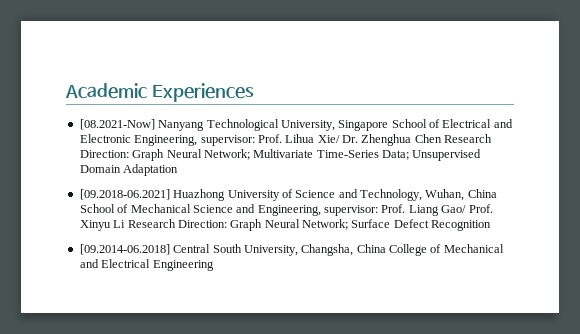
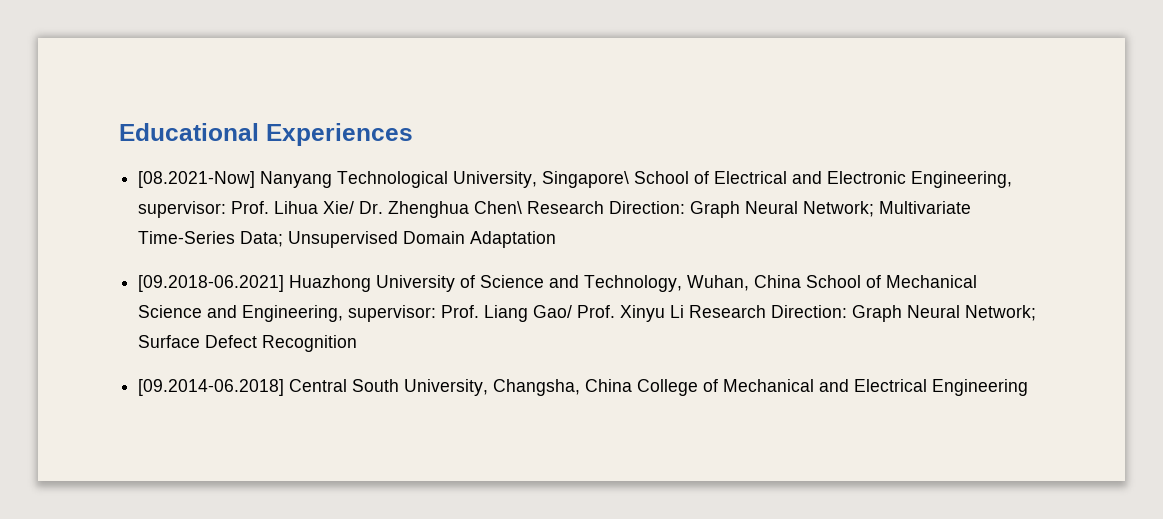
[65,83,147,99] Academic -> [119,123,259,141] Educational
[338,120,389,131] Singapore -> [542,171,630,188] Singapore\
[414,134,442,143] Chen -> [474,201,523,214] Chen\

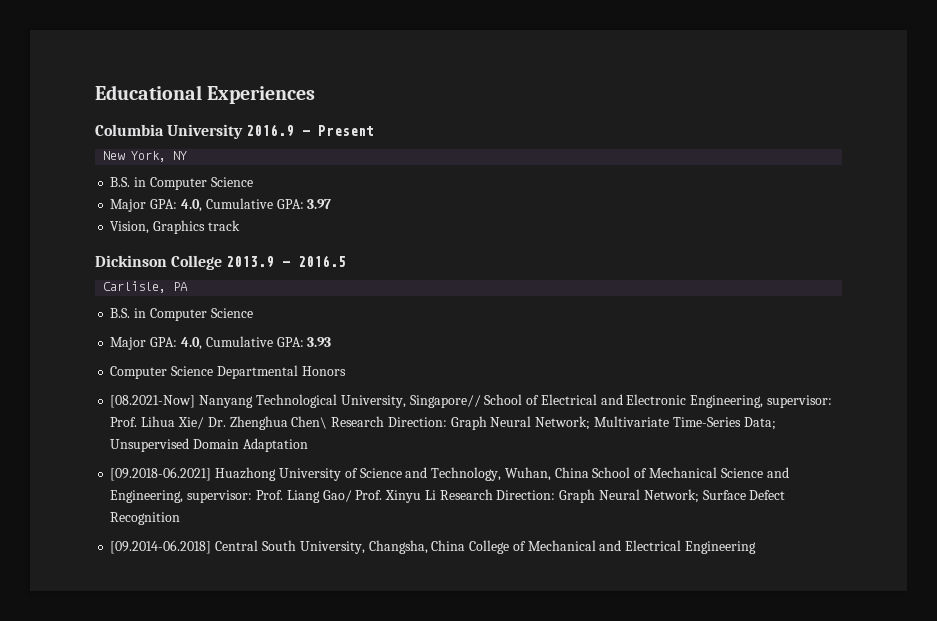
(413, 134) none -> [95,124,375,139] [103,151,188,162] [110,177,253,190] [110,198,332,212] [110,220,240,234] [95,255,347,270] [103,281,189,293] [110,308,253,321] [110,336,332,350] [110,365,346,379] // Columbia University 2016.9 - Present // New York, NY // B.S. in Computer Science // Major GPA: 4.0, Cumulative GPA: 3.97 // Vision, Graphics track // Dickinson College 2013.9 - 2016.5 // Carlisle, PA // B.S. in Computer Science // Major GPA: 4.0, Cumulative GPA: 3.93 // Computer Science Departmental Honors
[542,171,630,188] Singapore\ -> [409,395,481,408] Singapore//

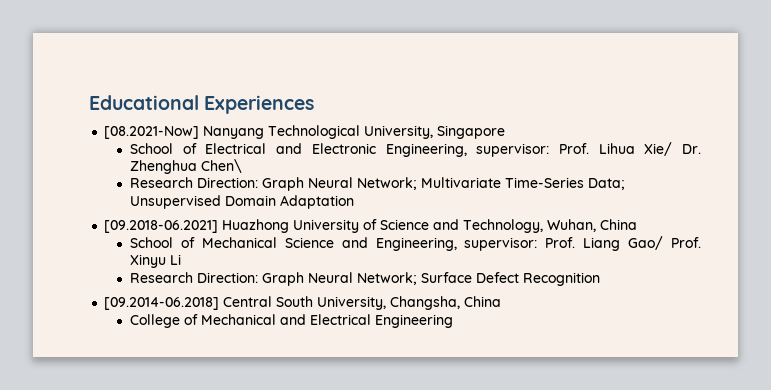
[95,124,375,139] [103,151,188,162] [110,177,253,190] [110,198,332,212] [110,220,240,234] [95,255,347,270] [103,281,189,293] [110,308,253,321] [110,336,332,350] [110,365,346,379] // Columbia University 2016.9 - Present // New York, NY // B.S. in Computer Science // Major GPA: 4.0, Cumulative GPA: 3.97 // Vision, Graphics track // Dickinson College 2013.9 - 2016.5 // Carlisle, PA // B.S. in Computer Science // Major GPA: 4.0, Cumulative GPA: 3.93 // Computer Science Departmental Honors -> (315, 104) none
[409,395,481,408] Singapore// -> [437,125,506,139] Singapore //
(328, 422) none -> (243, 166) //
(589, 472) none -> (638, 224) //
(436, 495) none -> (182, 259) //
(466, 545) none -> (502, 301) //

